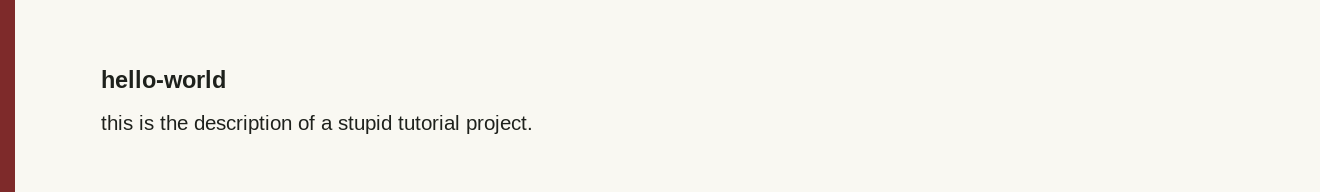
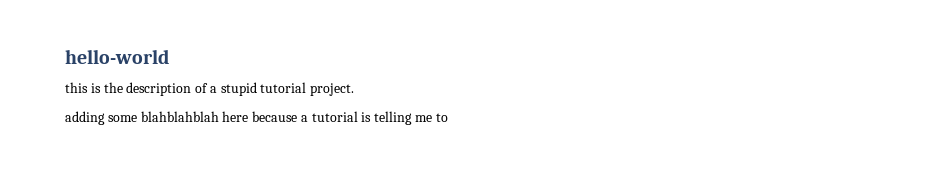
(533, 124) none -> [65,111,448,125] // adding some blahblahblah here because a tutorial is telling me to

